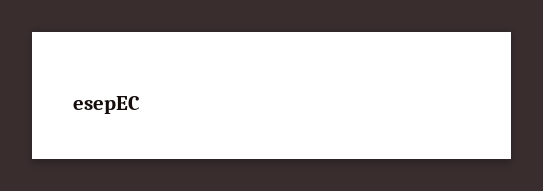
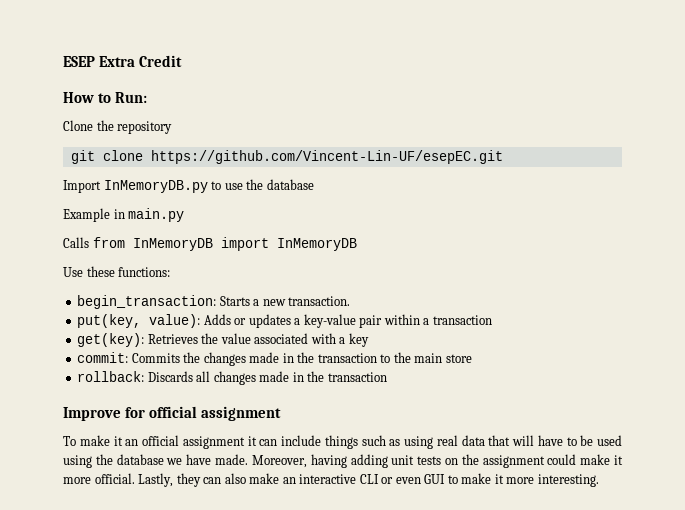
[73,96,140,114] esepEC -> [63,55,183,67] [63,92,147,103] [63,120,173,134] [70,150,503,164] [63,179,314,193] [63,208,185,222] [63,237,357,251] [63,266,171,277] [77,295,351,309] [77,314,492,328] [77,333,369,347] [77,352,472,366] [77,371,387,385] [63,406,281,421] [63,435,622,449] [63,454,623,468] [63,473,599,487] ESEP Extra Credit // How to Run: // Clone the repository // git clone https://github.com/Vincent-Lin-UF/esepEC.git // Import InMemoryDB.py to use the database // Example in main.py // Calls from InMemoryDB import InMemoryDB // Use these functions: // begin_transaction: Starts a new transaction. // put(key, value): Adds or updates a key-value pair within a transaction // get(key): Retrieves the value associated with a key // commit: Commits the changes made in the transaction to the main store // rollback: Discards all changes made in the transaction // Improve for official assignment // To make it an official assignment it can include things such as using real data that will have to be used using the database we have made. Moreover, having adding unit tests on the assignment could make it more official. Lastly, they can also make an interactive CLI or even GUI to make it more interesting.

